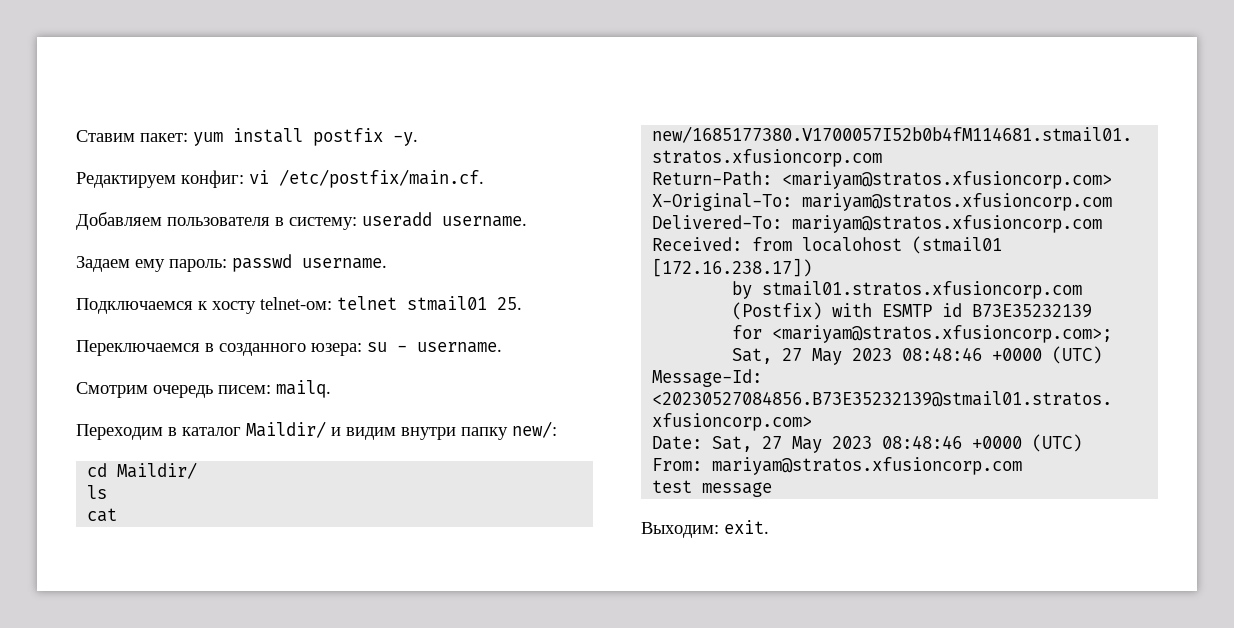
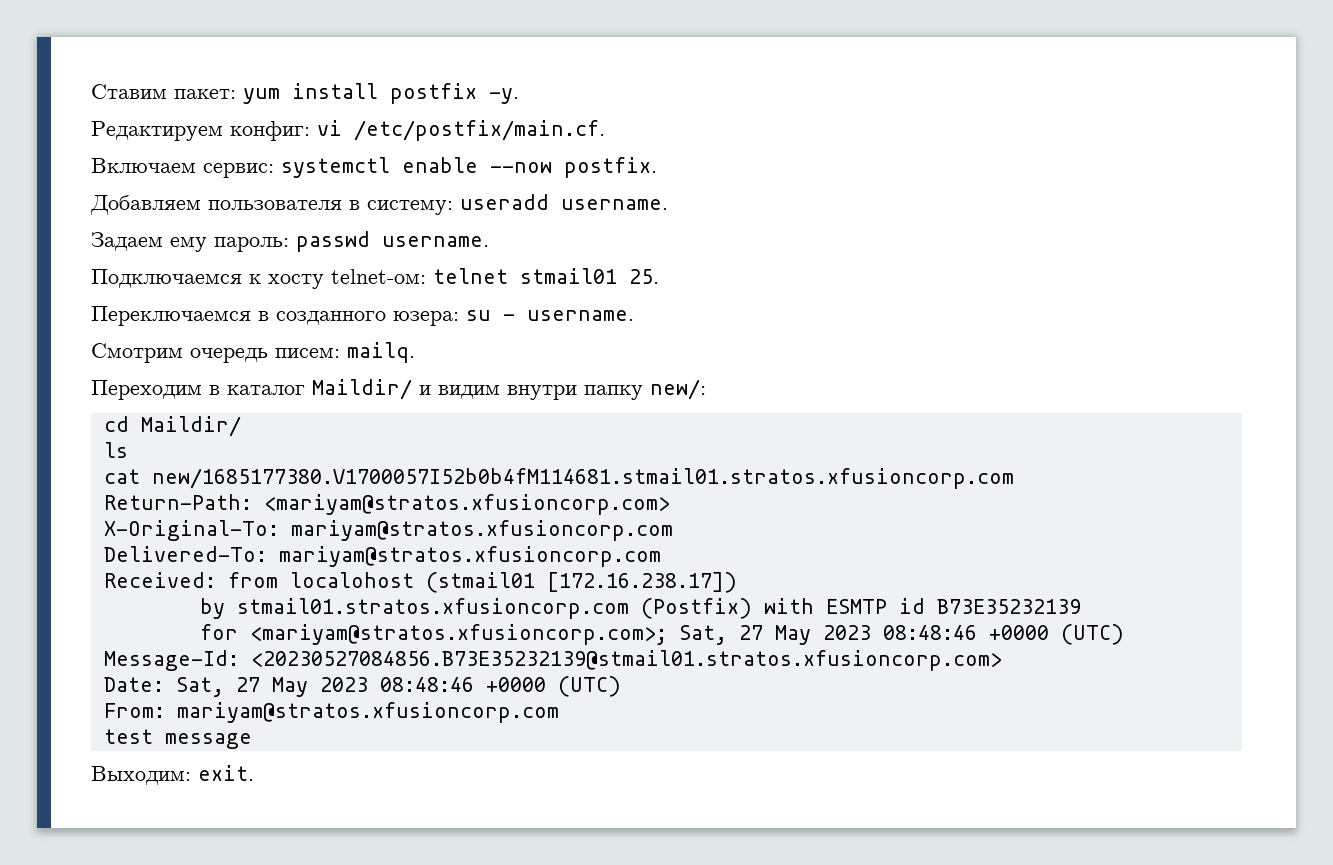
(484, 178) none -> [91,157,657,178] // Включаем сервис: systemctl enable --now postfix.

